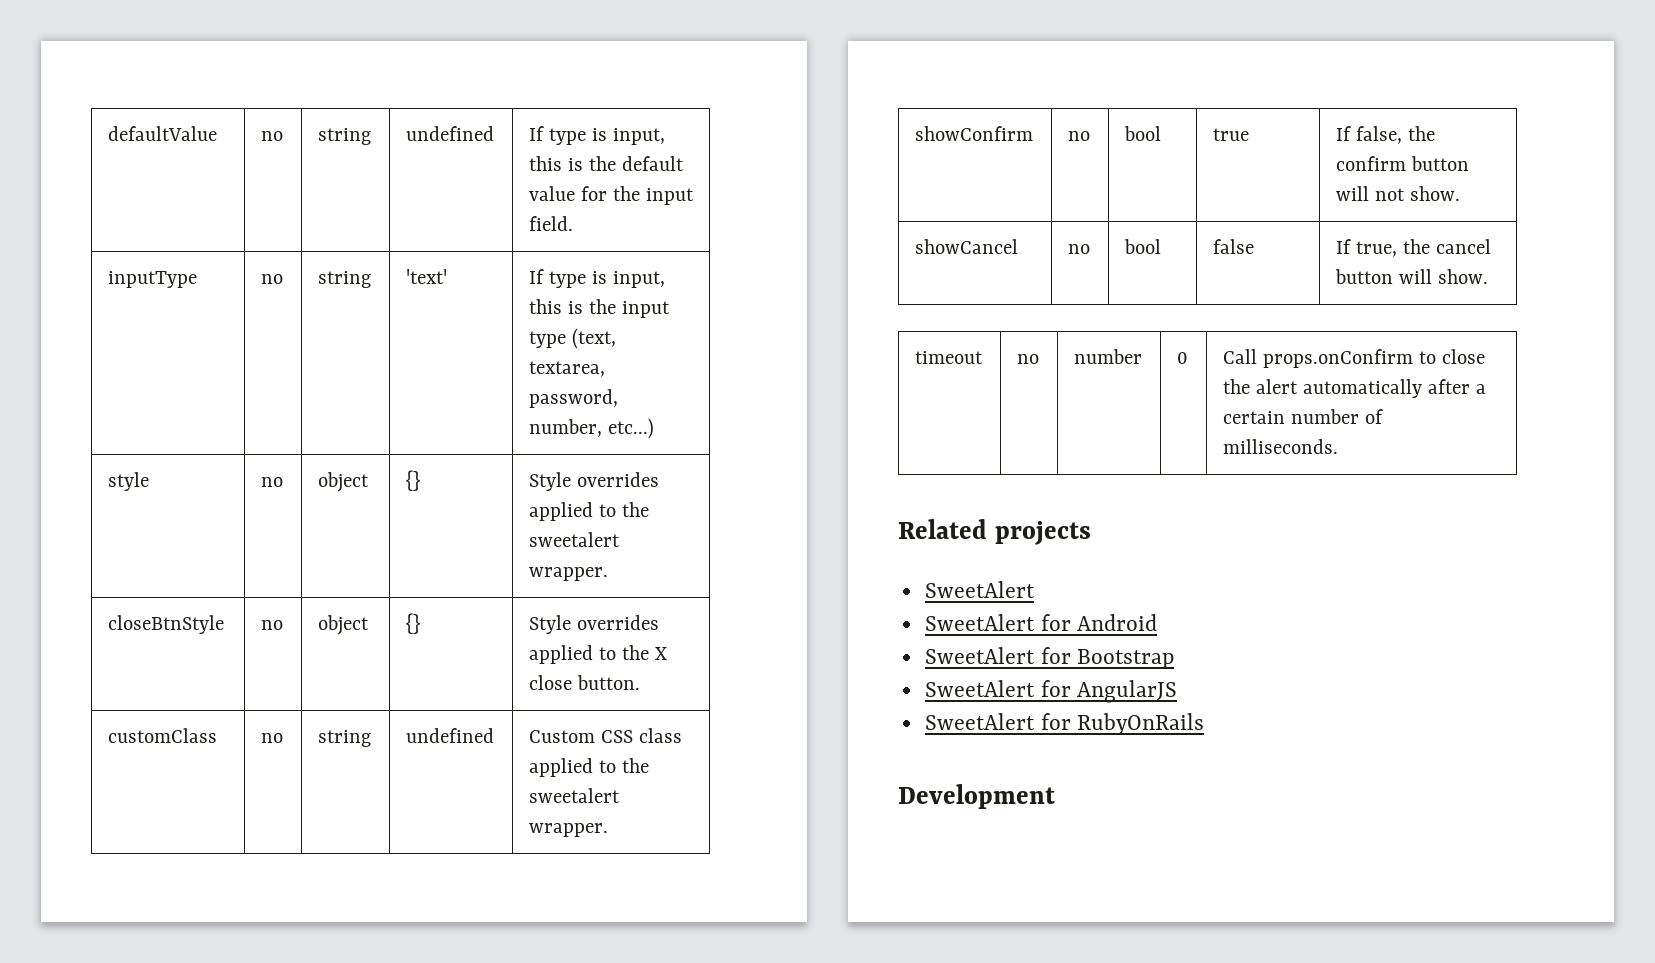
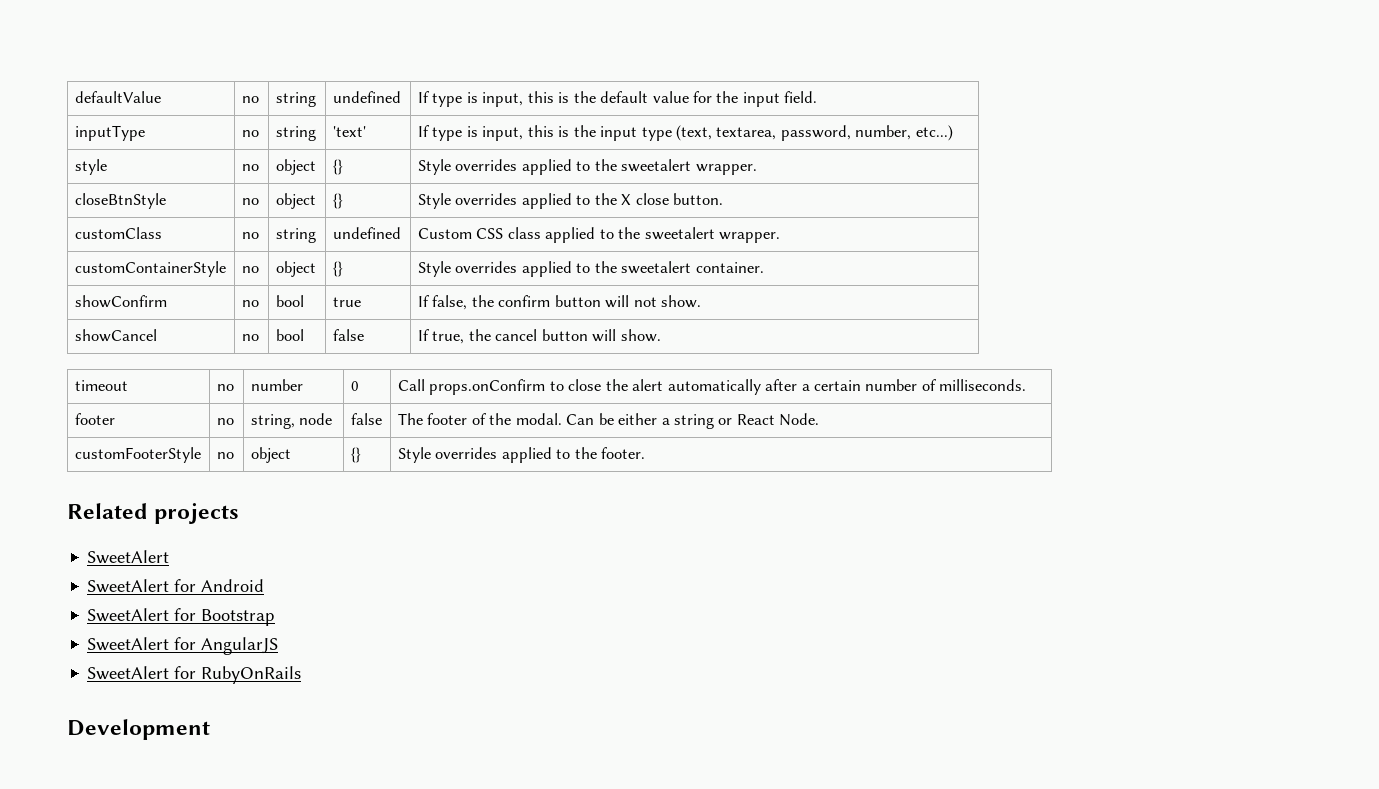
(609, 830) none -> [74,261,226,277] [241,266,259,273] [275,261,316,277] [332,261,343,277] [417,261,764,277] // customContainerStyle | no | object | {} | Style overrides applied to the sweetalert container.
(1339, 446) none -> [74,413,115,425] [216,418,234,425] [250,413,333,429] [350,413,382,425] [397,413,820,429] [74,447,201,463] [216,452,234,459] [250,447,291,463] [350,447,361,463] [397,447,646,463] // footer | no | string, node | false | The footer of the modal. Can be either a string or React Node. // customFooterStyle | no | object | {} | Style overrides applied to the footer.

